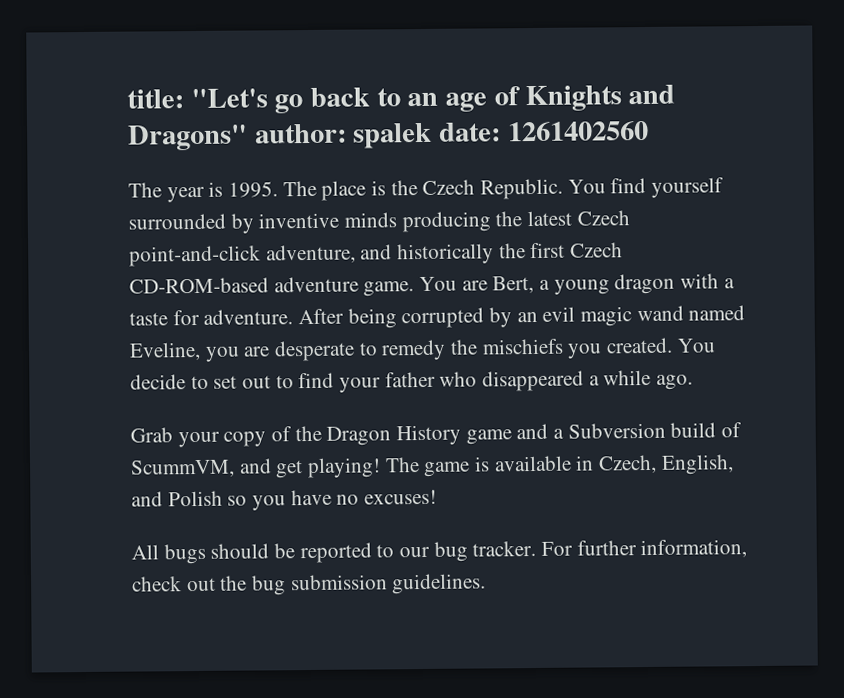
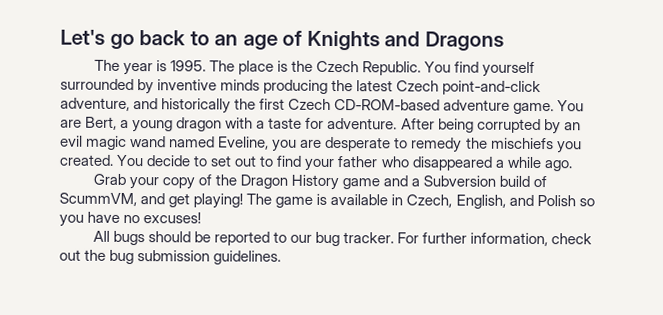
[127,88,268,109] title: "Let's -> [60,29,105,45] Let's
[127,120,649,151] Dragons" author: spalek date: 1261402560 -> [424,31,504,51] Dragons

